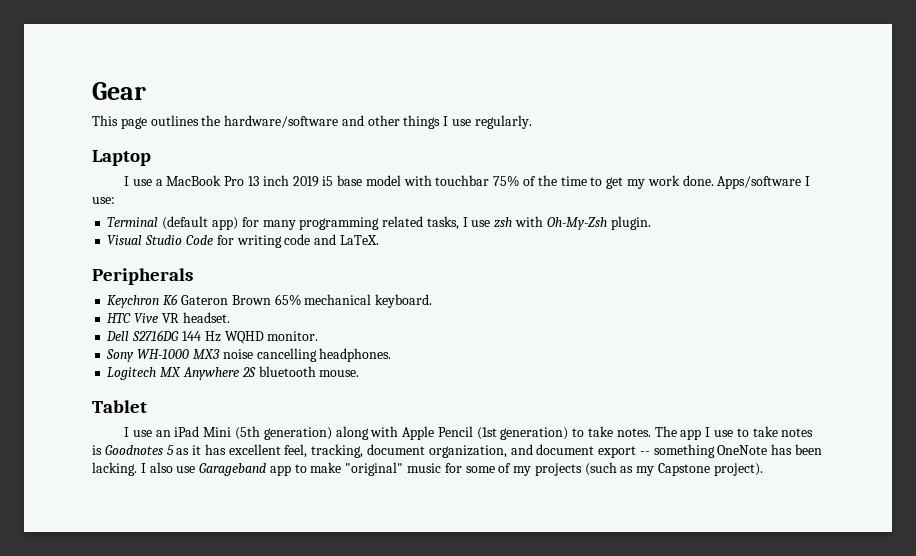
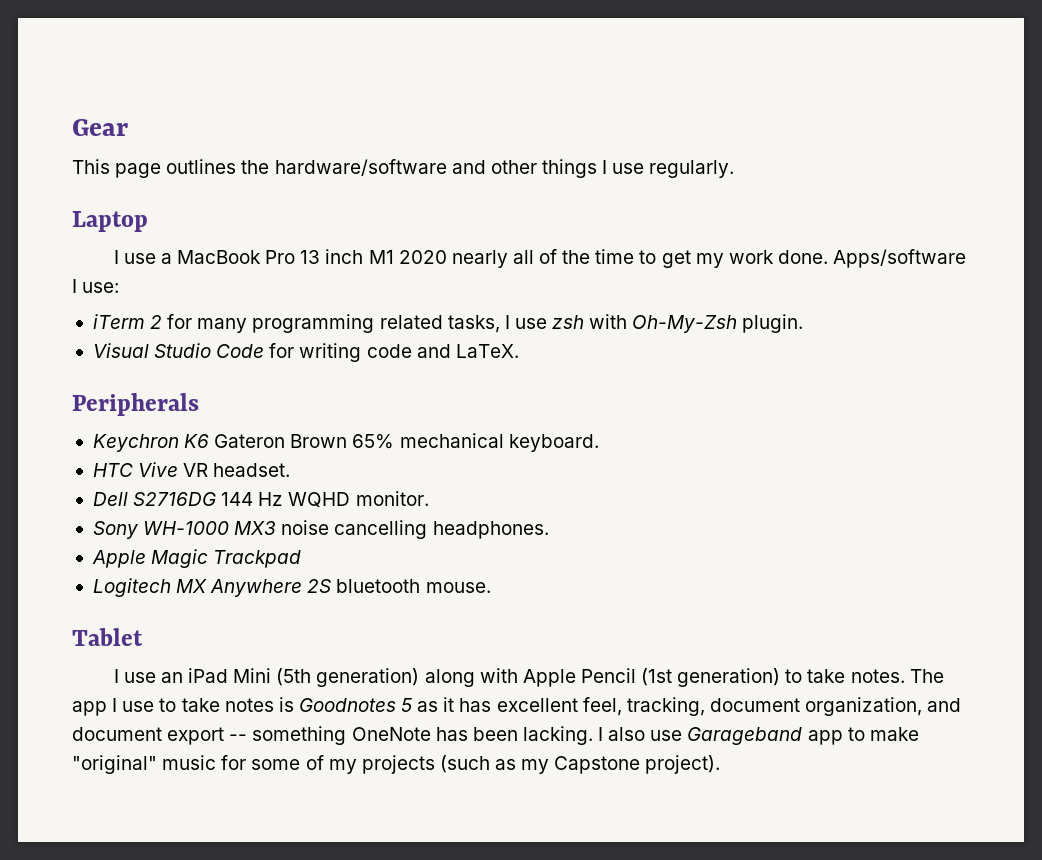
[292,175,520,187] 2019 i5 base model with touchbar 75% -> [368,250,534,268] M1 2020 nearly all
[107,216,238,230] Terminal (default app) -> [92,314,163,329] iTerm 2
(392, 355) none -> [91,549,302,568] // Apple Magic Trackpad

